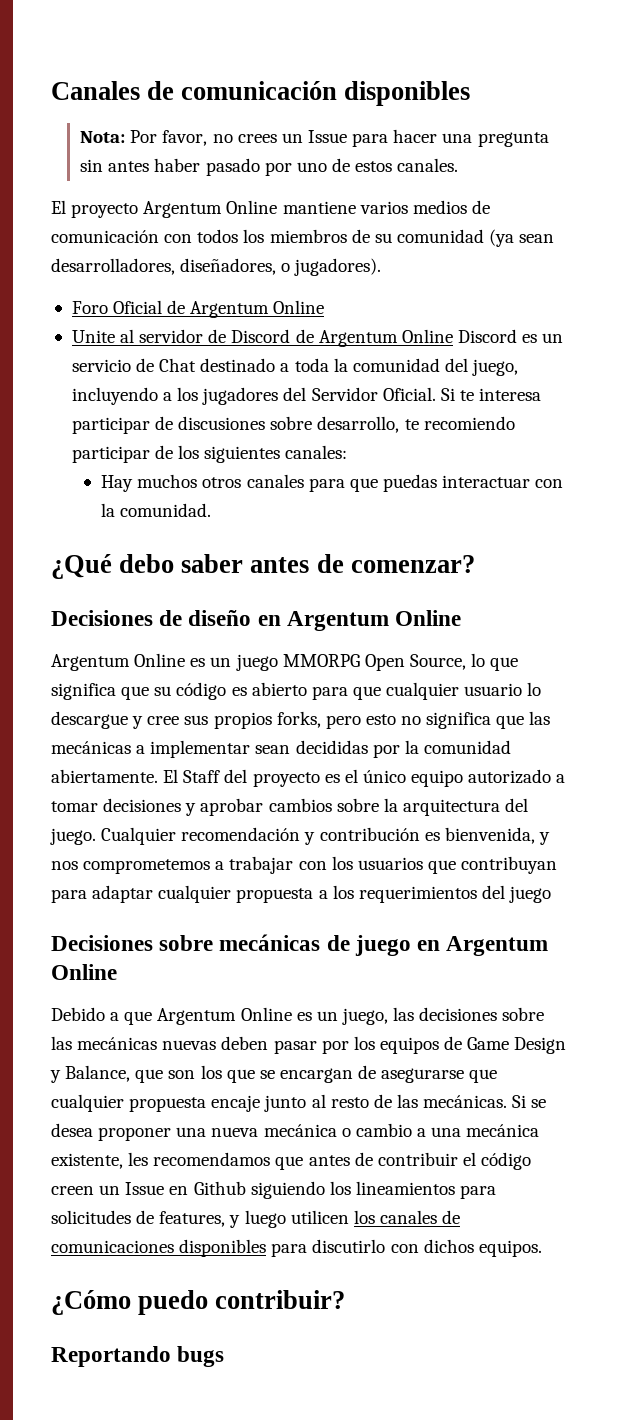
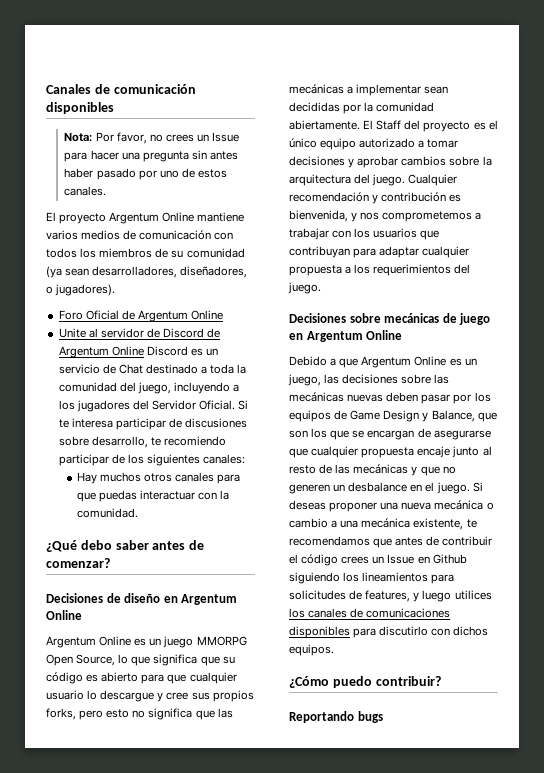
[509,886,552,903] juego -> [288,282,321,294] juego.
[423,1095,547,1108] [51,1123,93,1137] mecánicas. Si se desea -> [353,464,456,476] [289,482,483,494] [289,500,326,510] mecánicas y que no generen un desbalance en el juego. Si deseas
[128,1152,149,1166] les -> [466,519,477,528] te
[51,1186,94,1195] creen -> [341,556,370,564] crees
[290,1210,349,1224] utilicen -> [454,590,492,600] utilices

